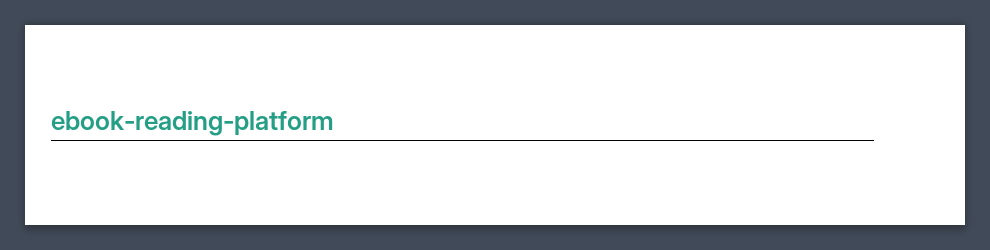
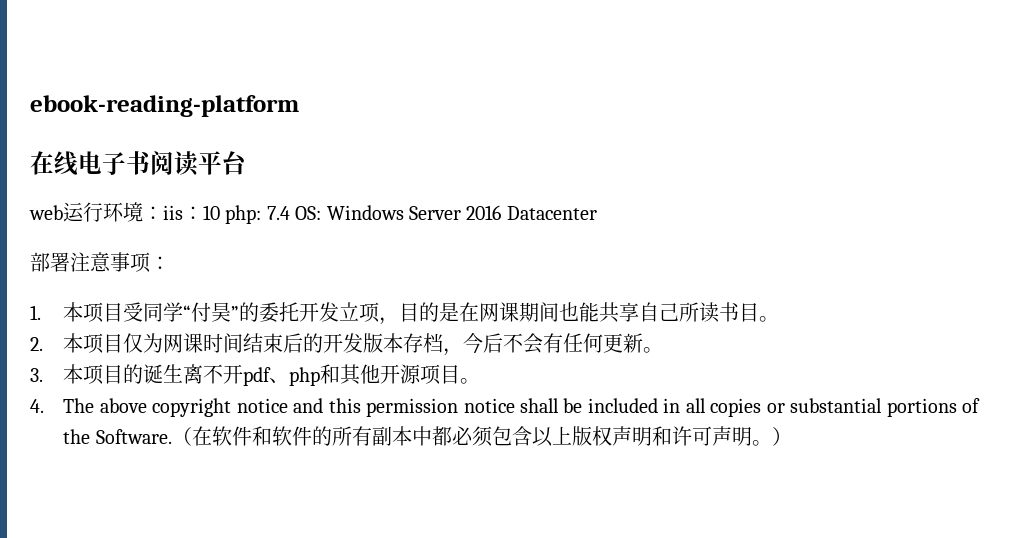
(334, 123) none -> [30,151,247,176] [29,202,597,224] [30,252,170,273] [30,302,780,325] [30,333,664,356] [30,364,481,386] [30,398,981,417] [63,426,792,447] // 在线电子书阅读平台 // web运行环境：iis：10 php: 7.4 OS: Windows Server 2016 Datacenter // 部署注意事项： // 1.本项目受同学“付昊”的委托开发立项，目的是在网课期间也能共享自己所读书目。 // 2.本项目仅为网课时间结束后的开发版本存档，今后不会有任何更新。 // 3.本项目的诞生离不开pdf、php和其他开源项目。 // 4. The above copyright notice and this permission notice shall be included in all copies or substantial portions of the Software.（在软件和软件的所有副本中都必须包含以上版权声明和许可声明。）

